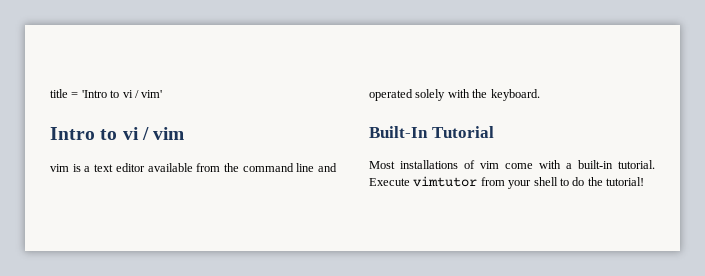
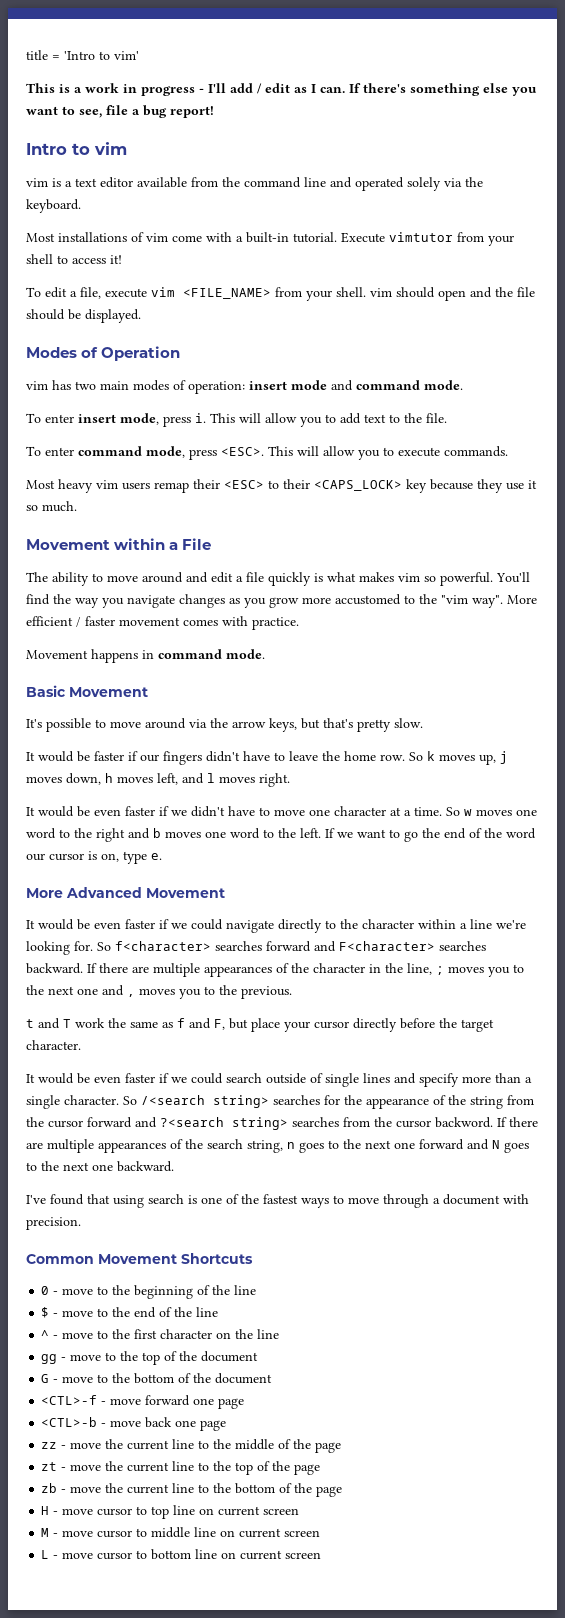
[122,90,163,98] vi / vim' -> [114,51,139,60] [26,83,537,96] [26,105,214,118] vim' // This is a work in progress - I'll add / edit as I can. If there's something else you want to see, file a bug report!
[122,127,149,140] vi / -> (90, 149) none
[447,89,470,98] with -> [444,178,462,187] via
[369,126,494,138] // Built-In Tutorial -> (81, 206) none
[572,177,644,186] do the tutorial! -> [72,255,122,264] [26,287,535,301] [26,309,141,323] [26,346,181,361] [26,380,463,394] [26,413,447,427] [26,446,508,460] [26,479,537,493] [26,501,77,512] [26,538,212,550] [26,572,530,586] [26,594,537,608] [26,616,299,630] [26,649,265,663] [26,685,148,697] [26,718,423,732] [26,751,508,765] [26,773,290,787] [26,806,537,817] [26,828,536,842] [26,851,162,864] [26,887,225,898] [26,919,526,933] [26,941,486,955] [26,963,524,977] [26,985,292,999] [26,1018,494,1032] [26,1040,81,1050] [26,1073,532,1087] [26,1095,534,1109] [26,1117,538,1130] [26,1139,529,1153] [26,1161,174,1172] [26,1194,529,1208] [26,1217,81,1230] [26,1253,253,1264] [41,1285,257,1299] [41,1307,219,1318] [41,1329,280,1339] [41,1351,259,1365] [41,1373,273,1384] [41,1395,245,1409] [41,1417,227,1431] [41,1439,342,1453] [41,1461,321,1475] [41,1483,343,1497] [41,1505,300,1519] [41,1527,321,1538] [41,1549,322,1560] access it! // To edit a file, execute vim <FILE_NAME> from your shell. vim should open and the file should be displayed. // Modes of Operation // vim has two main modes of operation: insert mode and command mode. // To enter insert mode, press i. This will allow you to add text to the file. // To enter command mode, press <ESC>. This will allow you to execute commands. // Most heavy vim users remap their <ESC> to their <CAPS_LOCK> key because they use it so much. // Movement within a File // The ability to move around and edit a file quickly is what makes vim so powerful. You'll find the way you navigate changes as you grow more accustomed to the "vim way". More efficient / faster movement comes with practice. // Movement happens in command mode. // Basic Movement // It's possible to move around via the arrow keys, but that's pretty slow. // It would be faster if our fingers didn't have to leave the home row. So k moves up, j moves down, h moves left, and l moves right. // It would be even faster if we didn't have to move one character at a time. So w moves one word to the right and b moves one word to the left. If we want to go the end of the word our cursor is on, type e. // More Advanced Movement // It would be even faster if we could navigate directly to the character within a line we're looking for. So f<character> searches forward and F<character> searches backward. If there are multiple appearances of the character in the line, ; moves you to the next one and , moves you to the previous. // t and T work the same as f and F, but place your cursor directly before the target character. // It would be even faster if we could search outside of single lines and specify more than a single character. So /<search string> searches for the appearance of the string from the cursor forward and ?<search string> searches from the cursor backword. If there are multiple appearances of the search string, n goes to the next one forward and N goes to the next one backward. // I've found that using search is one of the fastest ways to move through a document with precision. // Common Movement Shortcuts // 0 - move to the beginning of the line // $ - move to the end of the line // ^ - move to the first character on the line // gg - move to the top of the document // G - move to the bottom of the document // <CTL>-f - move forward one page // <CTL>-b - move back one page // zz - move the current line to the middle of the page // zt - move the current line to the top of the page // zb - move the current line to the bottom of the page // H - move cursor to top line on current screen // M - move cursor to middle line on current screen // L - move cursor to bottom line on current screen

